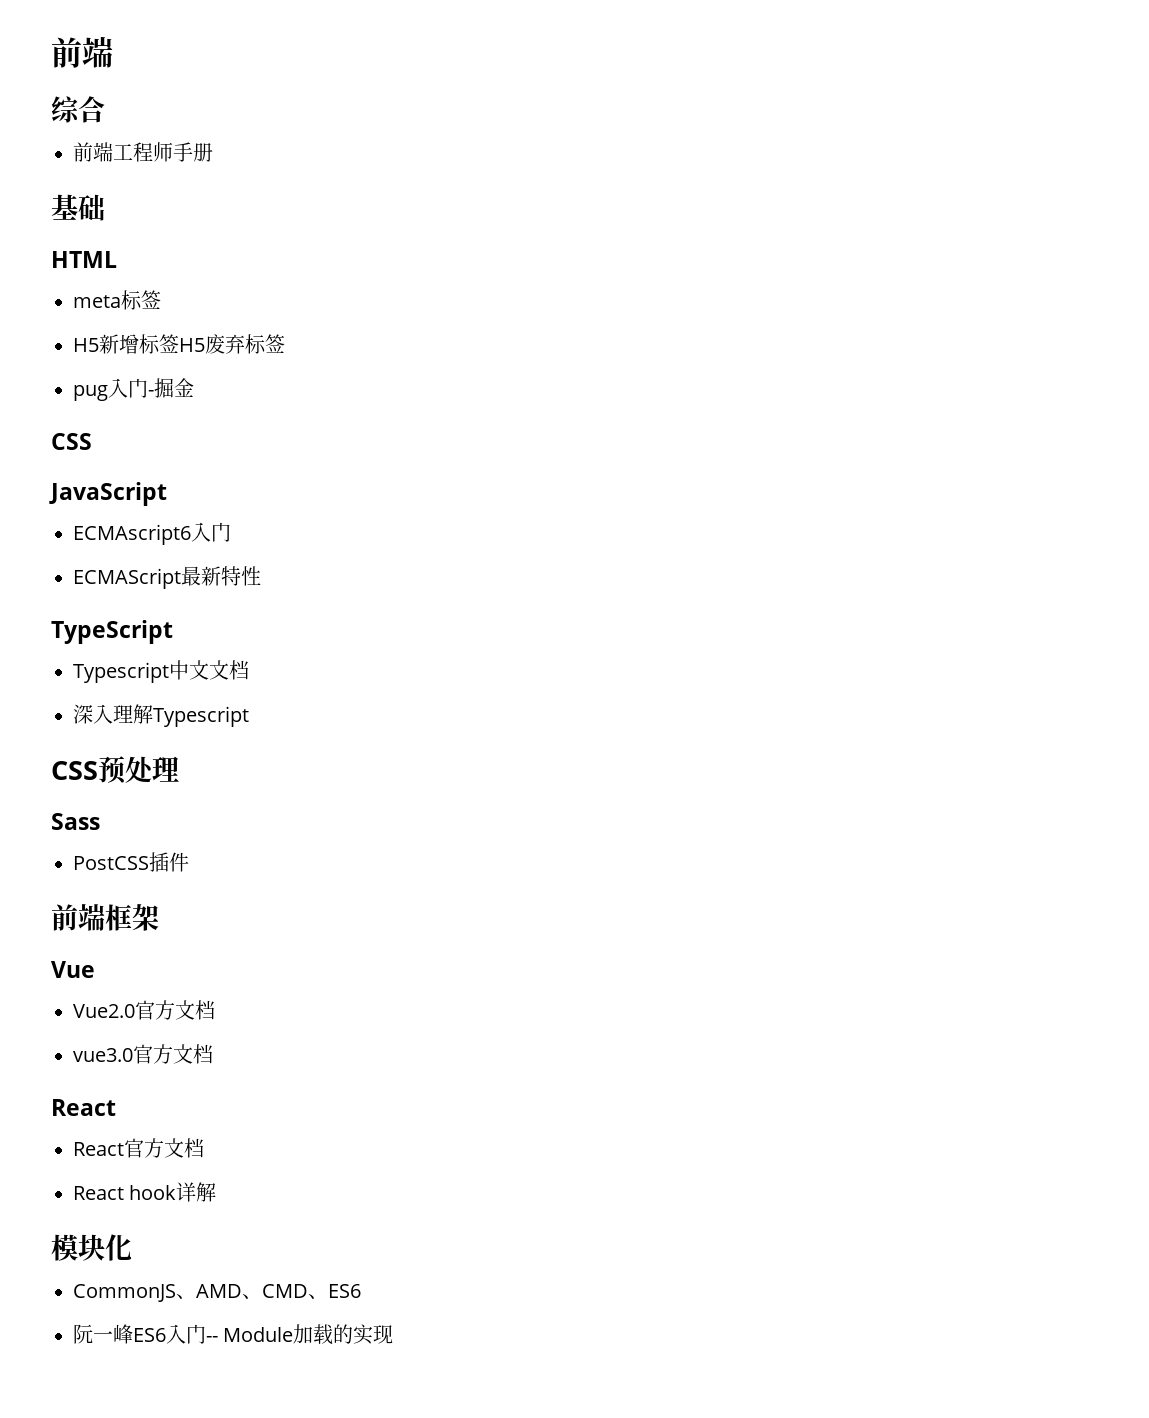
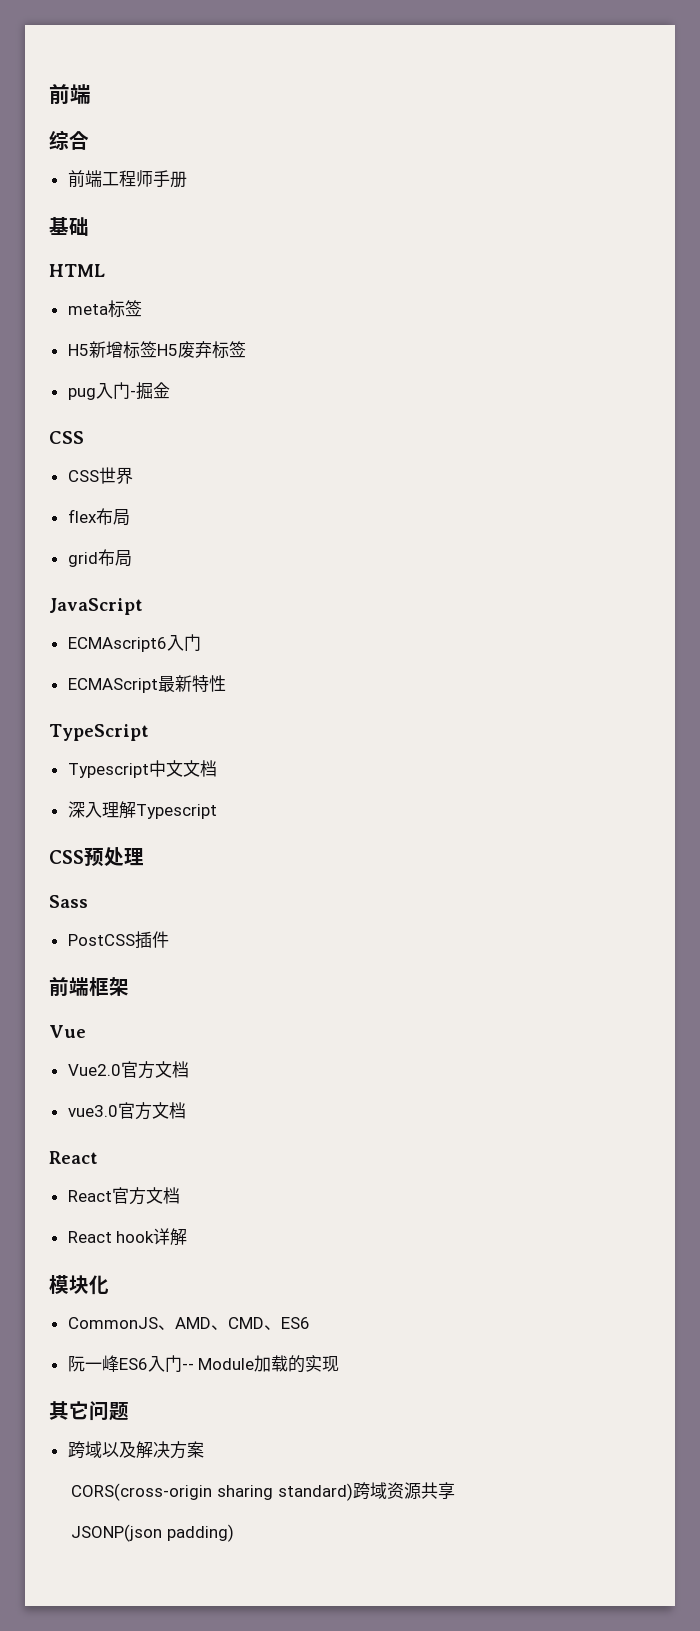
(92, 441) none -> [67,467,133,484] [67,508,130,526] [67,549,132,567] // CSS世界 // flex布局 // grid布局
(394, 1334) none -> [49,1401,129,1421] [67,1441,204,1459] [71,1482,455,1501] [71,1524,234,1542] // 其它问题 // 跨域以及解决方案 // CORS(cross-origin sharing standard)跨域资源共享 // JSONP(json padding)

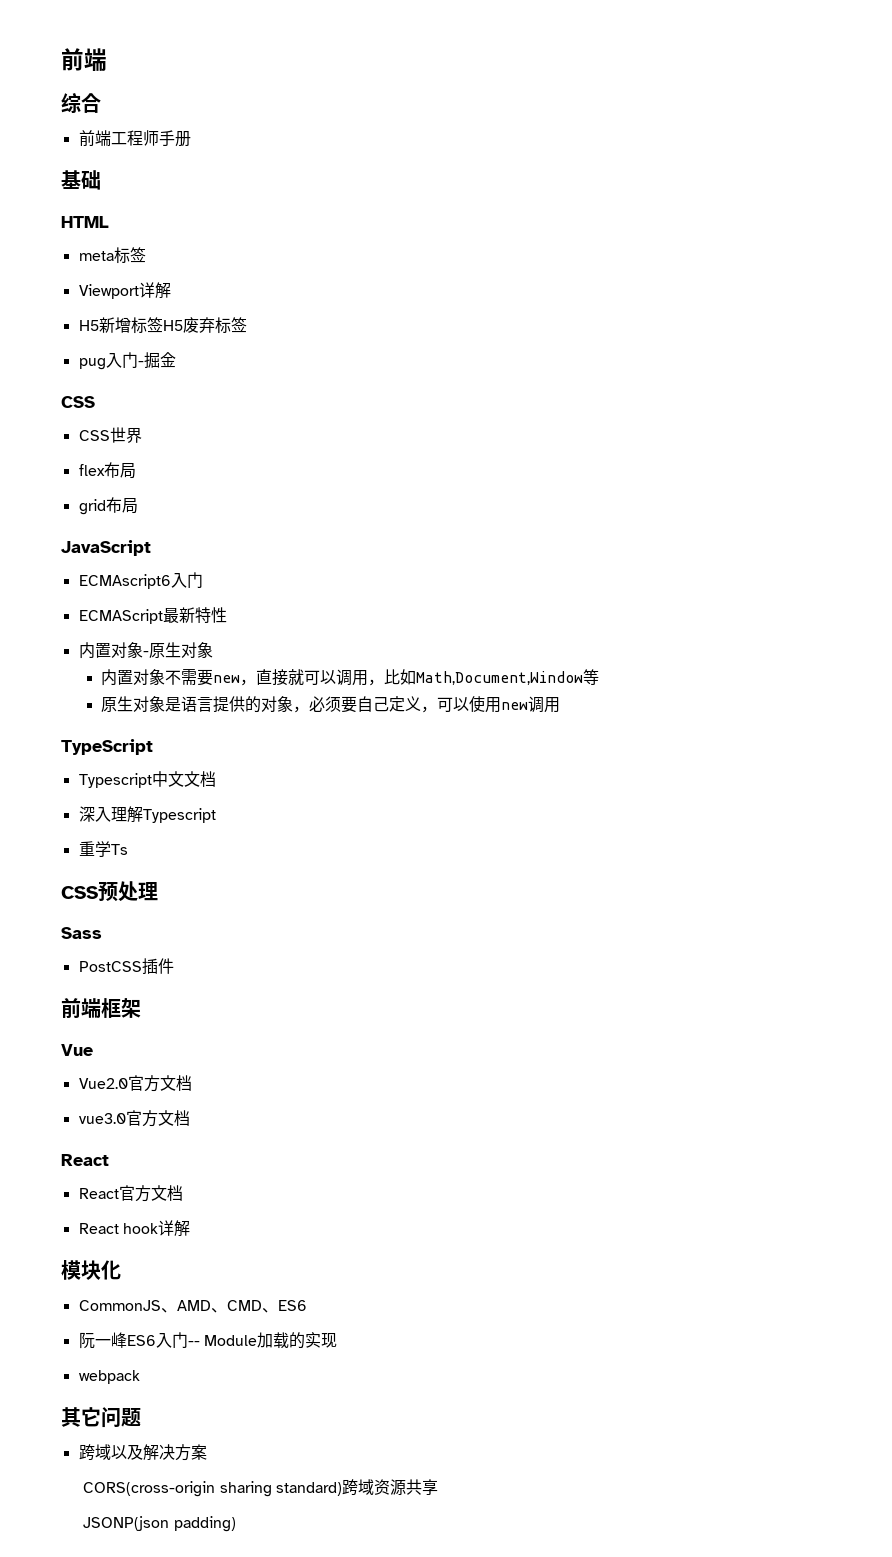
(142, 308) none -> [78,282,171,299] // Viewport详解
(226, 683) none -> [78,642,213,659] [100,669,599,686] [100,696,560,713] // 内置对象-原生对象 // 内置对象不需要new，直接就可以调用，比如Math,Document,Window等 // 原生对象是语言提供的对象，必须要自己定义，可以使用new调用
(217, 811) none -> [78,841,128,857] // 重学Ts
(340, 1364) none -> [78,1370,140,1384] // webpack

